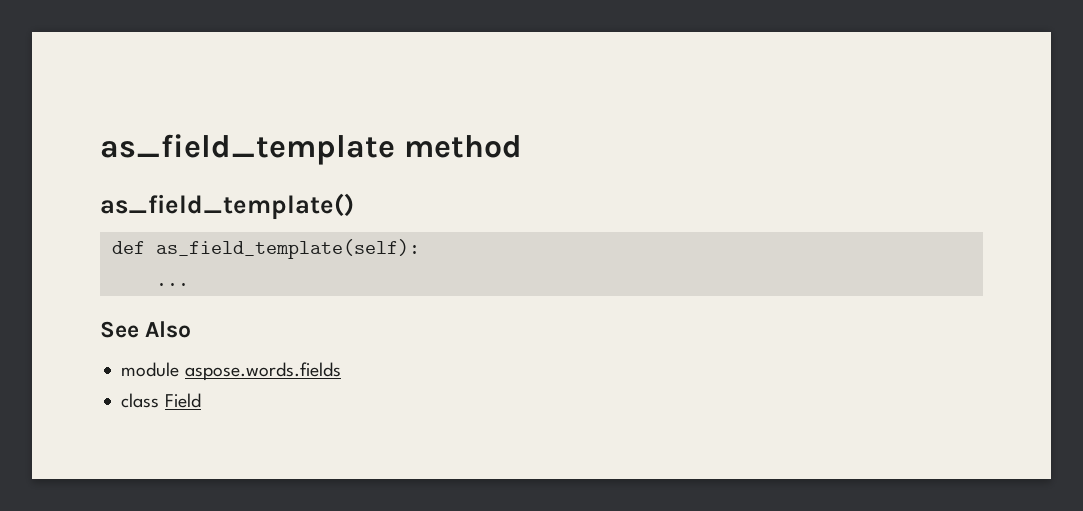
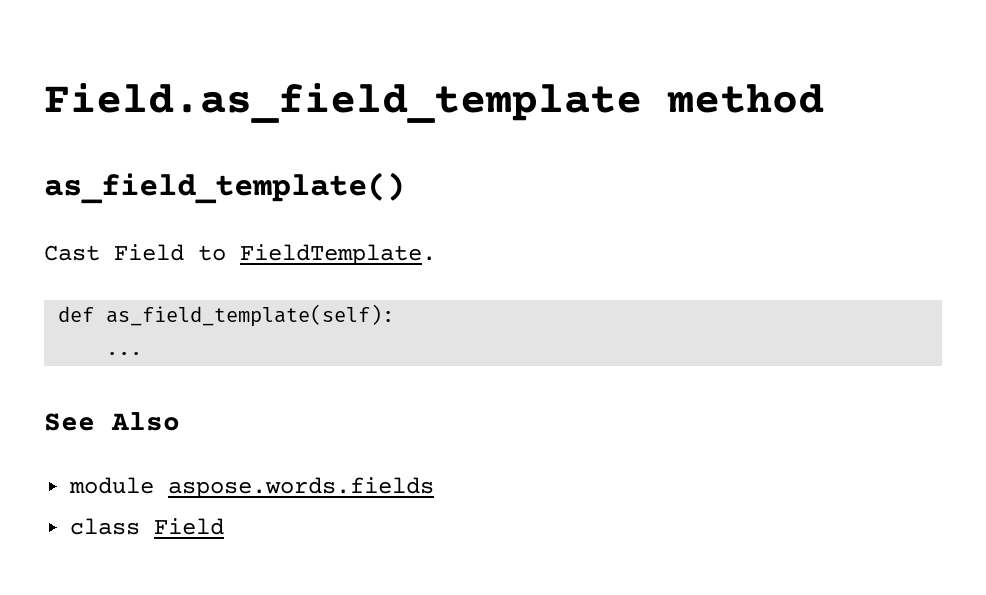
[100,134,395,165] as_field_template -> [44,83,642,123] Field.as_field_template
(354, 206) none -> [44,244,436,265] // Cast Field to FieldTemplate.

